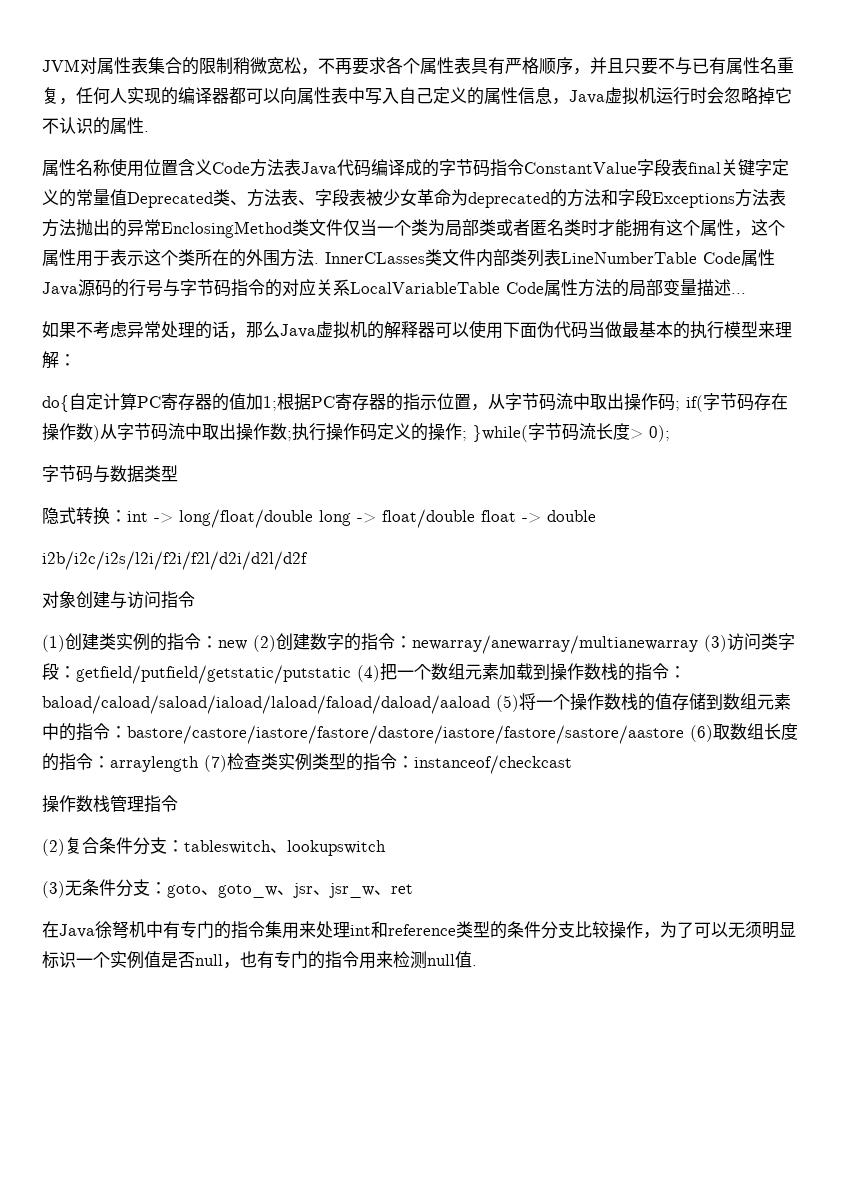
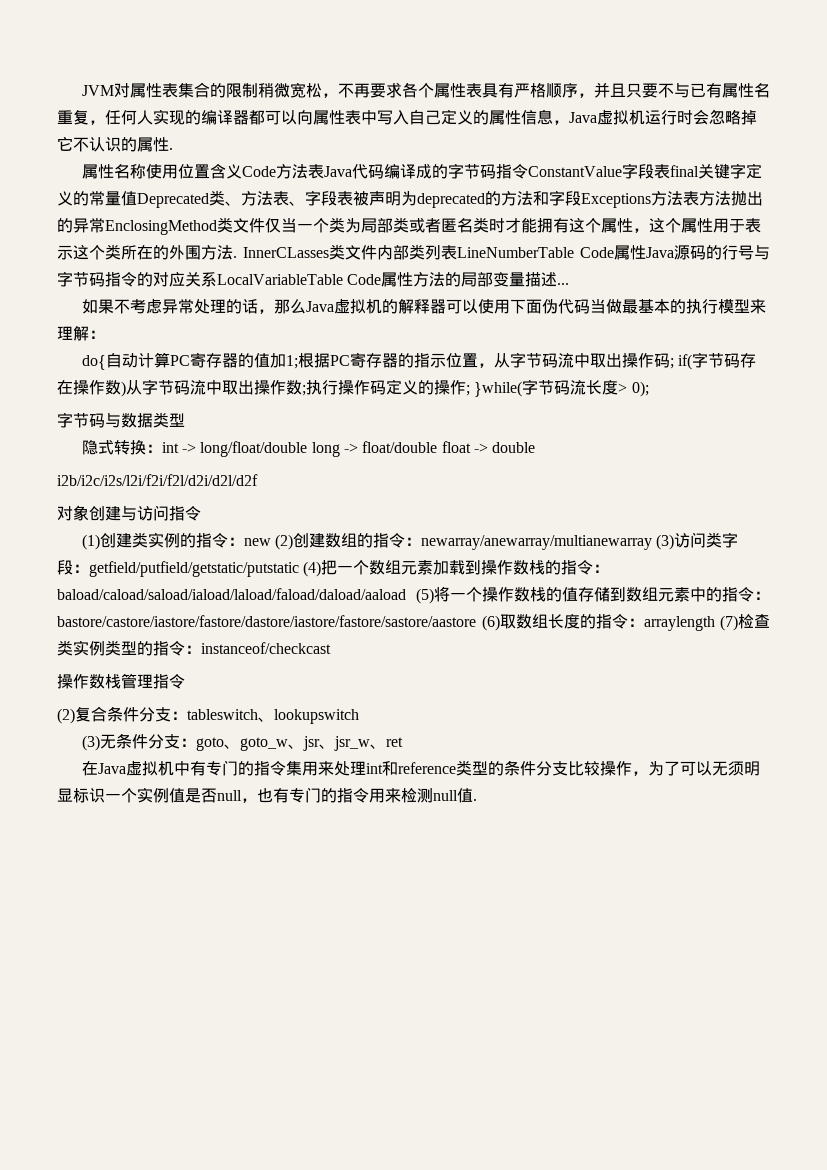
[383,189,451,206] 少女革命 -> [369,191,401,206] 声明
[86,393,103,410] 定 -> [121,353,138,368] 动
[327,633,344,650] 字 -> [340,533,357,547] 组
[95,921,129,939] 徐弩 -> [125,760,158,776] 虚拟

